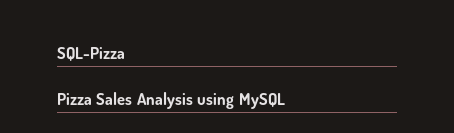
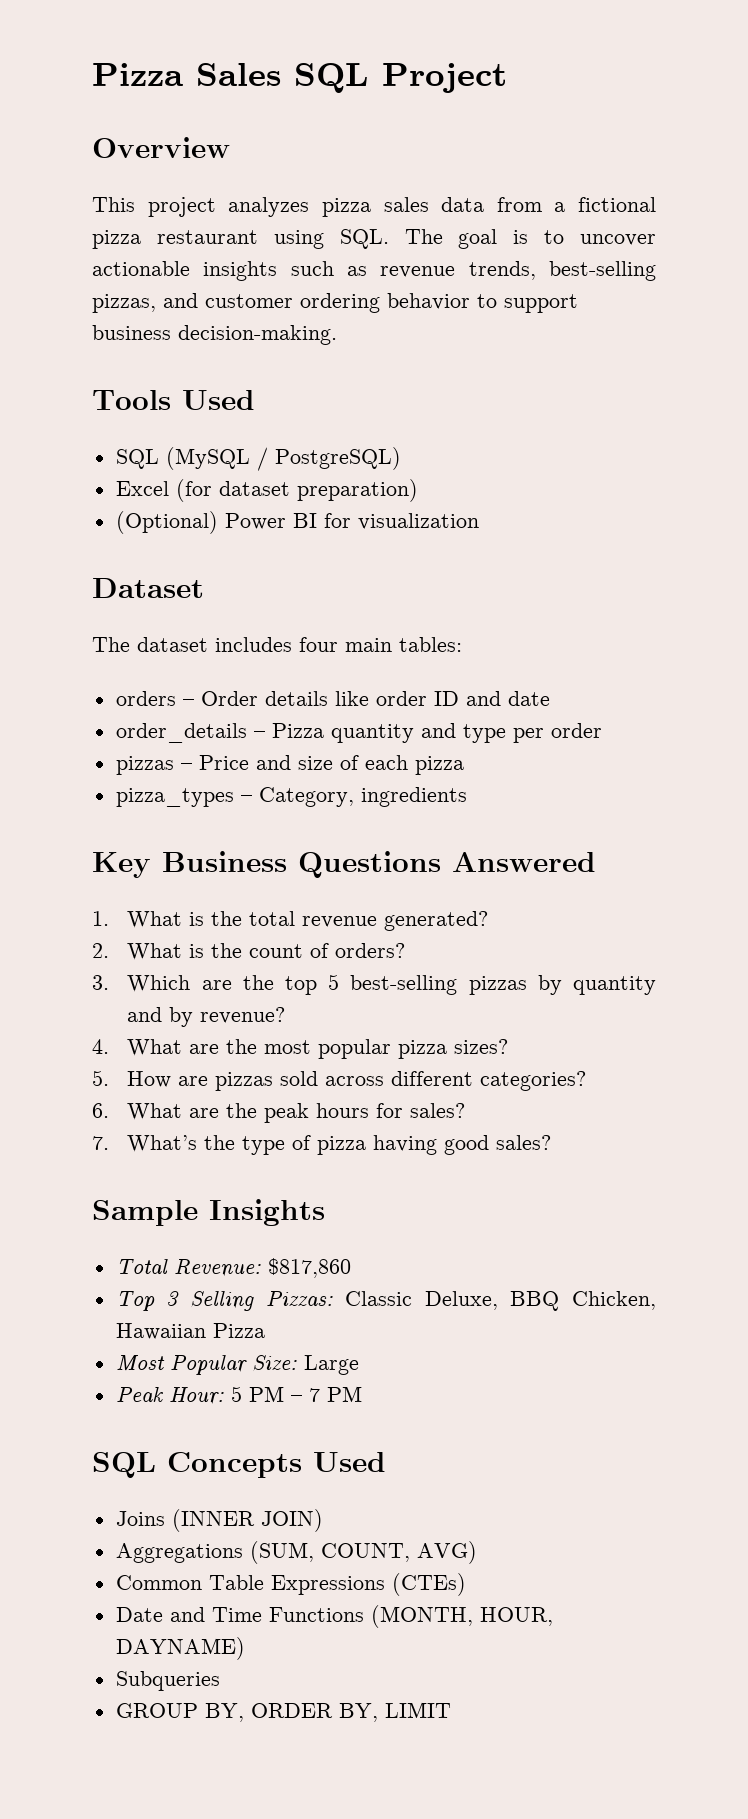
[57,47,125,61] SQL-Pizza // -> (92, 74) none
[136,92,285,109] Analysis using MySQL -> [294,63,507,93] [92,137,230,158] [92,197,656,217] [92,229,656,249] [92,261,656,281] [92,293,578,313] [92,325,337,345] [92,390,255,410] [115,447,401,471] [115,479,418,502] [115,511,479,534] [92,578,204,598] [92,637,462,652] [115,691,550,706] [115,723,602,743] [115,755,464,775] [115,787,467,807] [92,851,596,878] [92,911,489,931] [92,943,406,960] [92,974,656,995] [127,1007,286,1027] [92,1039,509,1059] [92,1070,587,1091] [92,1103,466,1123] [92,1135,552,1155] [92,1199,325,1226] [115,1258,351,1278] [115,1291,656,1311] [115,1323,265,1340] [115,1355,359,1375] [115,1386,362,1405] [92,1452,386,1478] [115,1509,323,1532] [115,1541,477,1564] [115,1573,466,1596] [115,1605,553,1628] [115,1637,245,1660] [115,1671,220,1691] [115,1702,451,1722] SQL Project // Overview // This project analyzes pizza sales data from a fictional pizza restaurant using SQL. The goal is to uncover actionable insights such as revenue trends, best-selling pizzas, and customer ordering behavior to support business decision-making. // Tools Used // SQL (MySQL / PostgreSQL) // Excel (for dataset preparation) // (Optional) Power BI for visualization // Dataset // The dataset includes four main tables: // orders – Order details like order ID and date // order_details – Pizza quantity and type per order // pizzas – Price and size of each pizza // pizza_types – Category, ingredients // Key Business Questions Answered // 1. What is the total revenue generated? // 2. What is the count of orders? // 3. Which are the top 5 best-selling pizzas by quantity and by revenue? // 4. What are the most popular pizza sizes? // 5. How are pizzas sold across different categories? // 6. What are the peak hours for sales? // 7. What’s the type of pizza having good sales? // Sample Insights // Total Revenue: $817,860 // Top 3 Selling Pizzas: Classic Deluxe, BBQ Chicken, Hawaiian Pizza // Most Popular Size: Large // Peak Hour: 5 PM – 7 PM // SQL Concepts Used // Joins (INNER JOIN) // Aggregations (SUM, COUNT, AVG) // Common Table Expressions (CTEs) // Date and Time Functions (MONTH, HOUR, DAYNAME) // Subqueries // GROUP BY, ORDER BY, LIMIT

